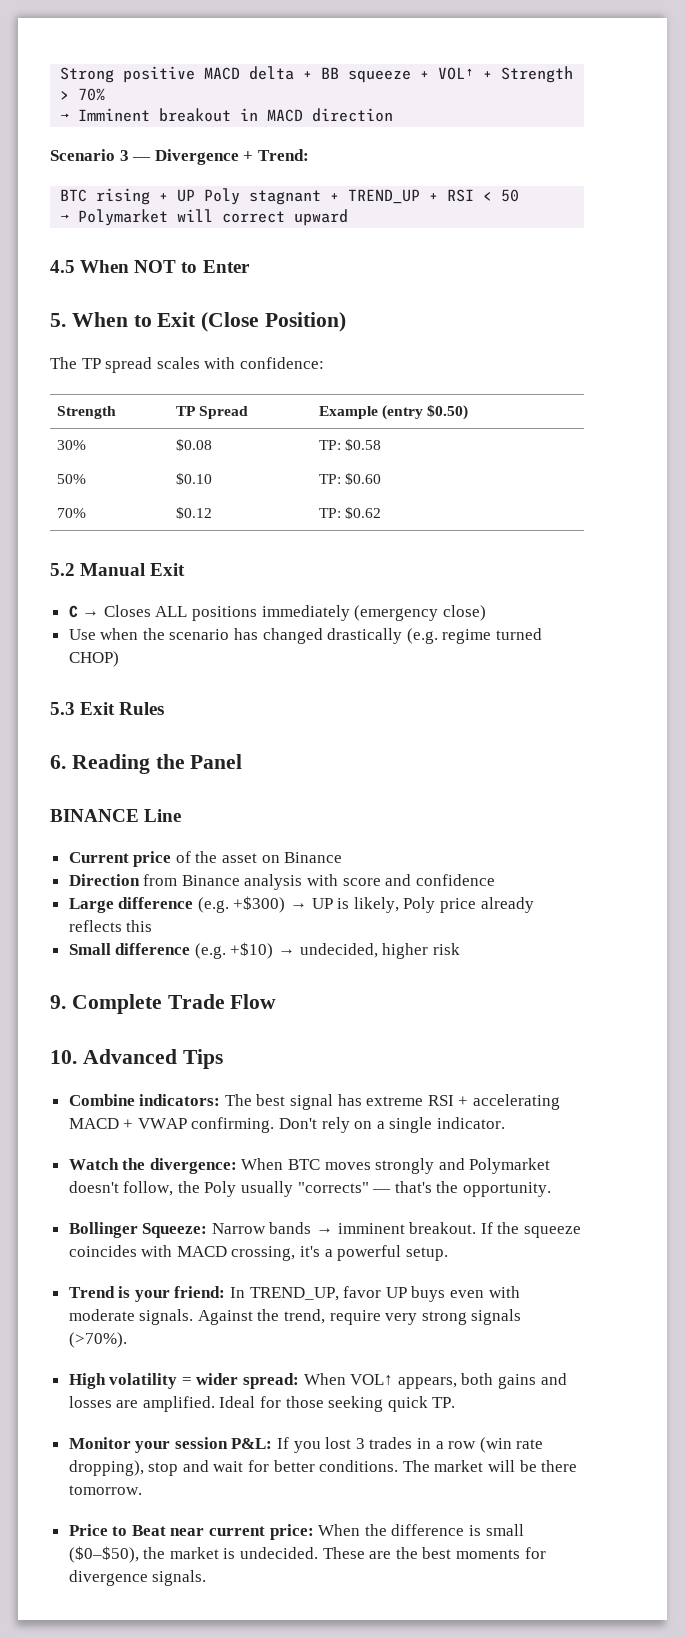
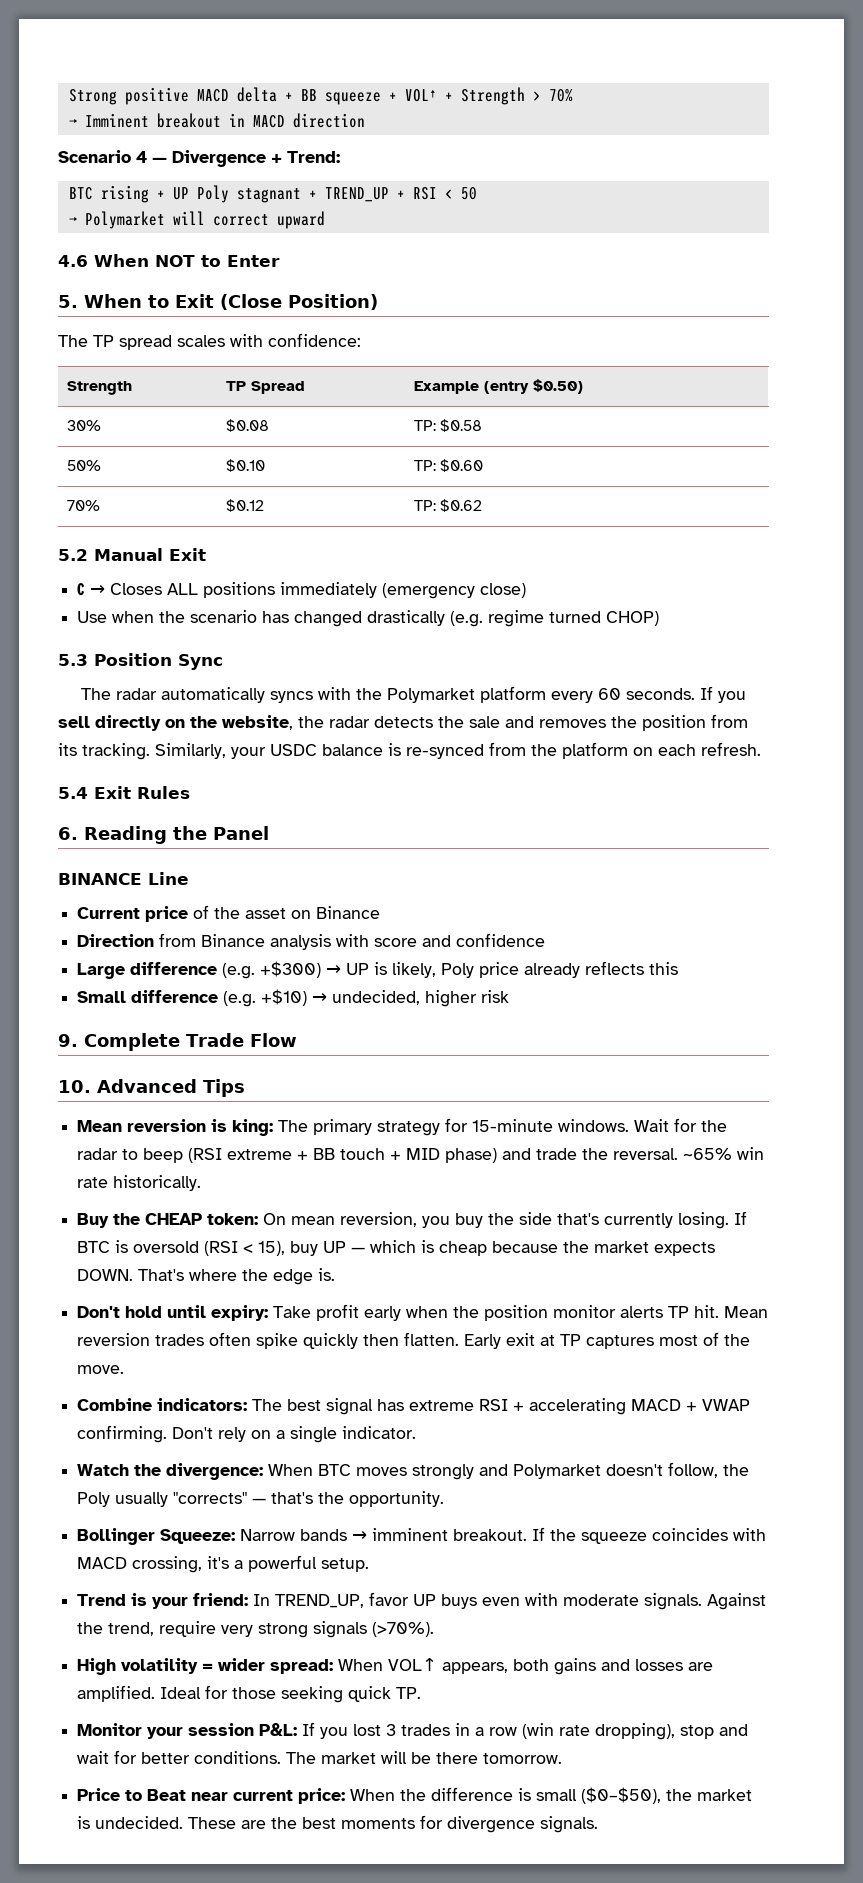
[119,150,129,161] 3 -> [136,151,147,163] 4
[50,260,75,273] 4.5 -> [58,255,88,267] 4.6
(75, 708) none -> [94,653,223,670] [81,686,747,703] [58,714,748,731] [58,742,761,760] [58,787,88,799] Position Sync // The radar automatically syncs with the Polymarket platform every 60 seconds. If you sell directly on the website, the radar detects the sale and removes the position from its tracking. Similarly, your USDC balance is re-synced from the platform on each refresh. // 5.4
(223, 1059) none -> [77,1118,728,1136] [77,1147,765,1163] [77,1175,202,1191] [77,1211,748,1229] [77,1240,716,1256] [77,1268,336,1285] [77,1304,769,1321] [77,1332,751,1349] [77,1365,125,1374] // Mean reversion is king: The primary strategy for 15-minute windows. Wait for the radar to beep (RSI extreme + BB touch + MID phase) and trade the reversal. ~65% win rate historically. // Buy the CHEAP token: On mean reversion, you buy the side that's currently losing. If BTC is oversold (RSI < 15), buy UP — which is cheap because the market expects DOWN. That's where the edge is. // Don't hold until expiry: Take profit early when the position monitor alerts TP hit. Mean reversion trades often spike quickly then flatten. Early exit at TP captures most of the move.

